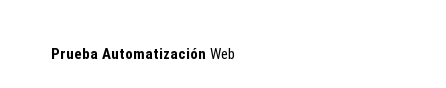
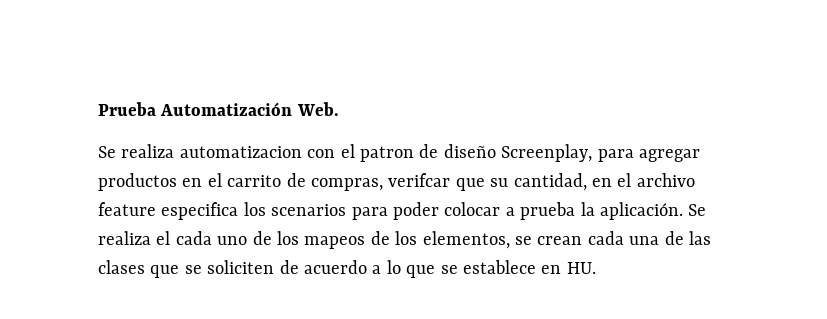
[210,48,236,59] Web -> [296,102,339,116] [98,144,700,162] [98,173,695,191] [98,202,707,220] [98,231,711,249] [98,260,596,278] Web. // Se realiza automatizacion con el patron de diseño Screenplay, para agregar productos en el carrito de compras, verifcar que su cantidad, en el archivo feature especifica los scenarios para poder colocar a prueba la aplicación. Se realiza el cada uno de los mapeos de los elementos, se crean cada una de las clases que se soliciten de acuerdo a lo que se establece en HU.

